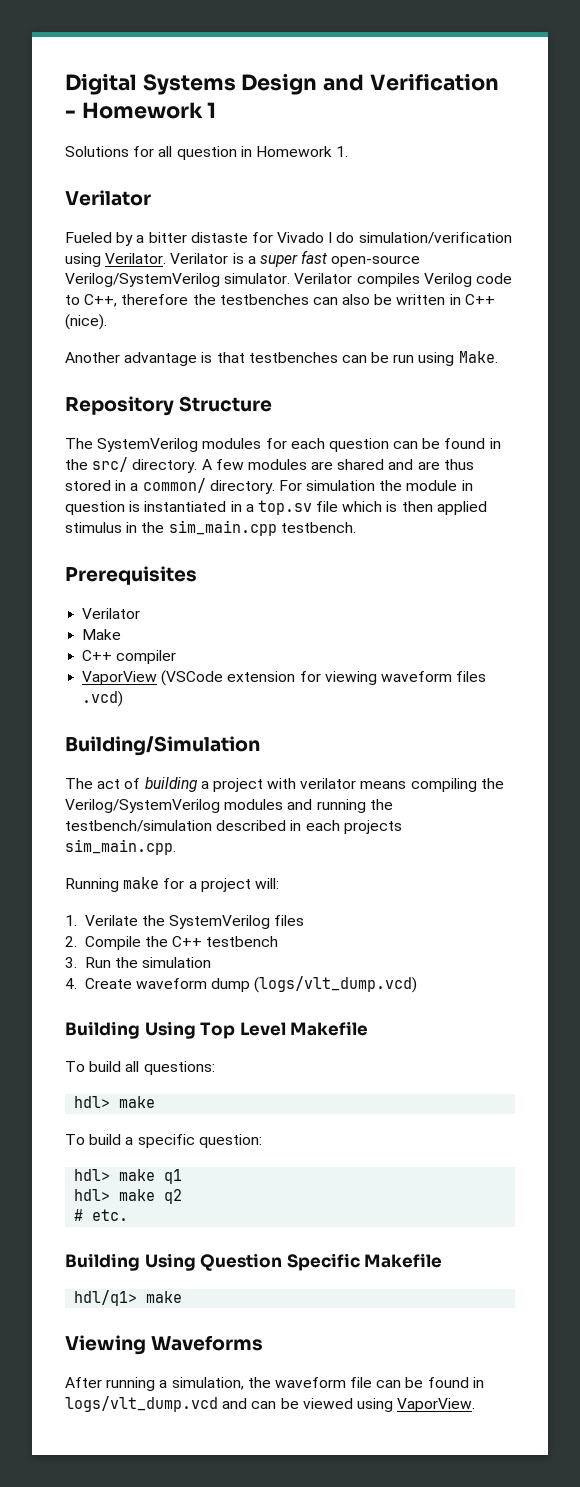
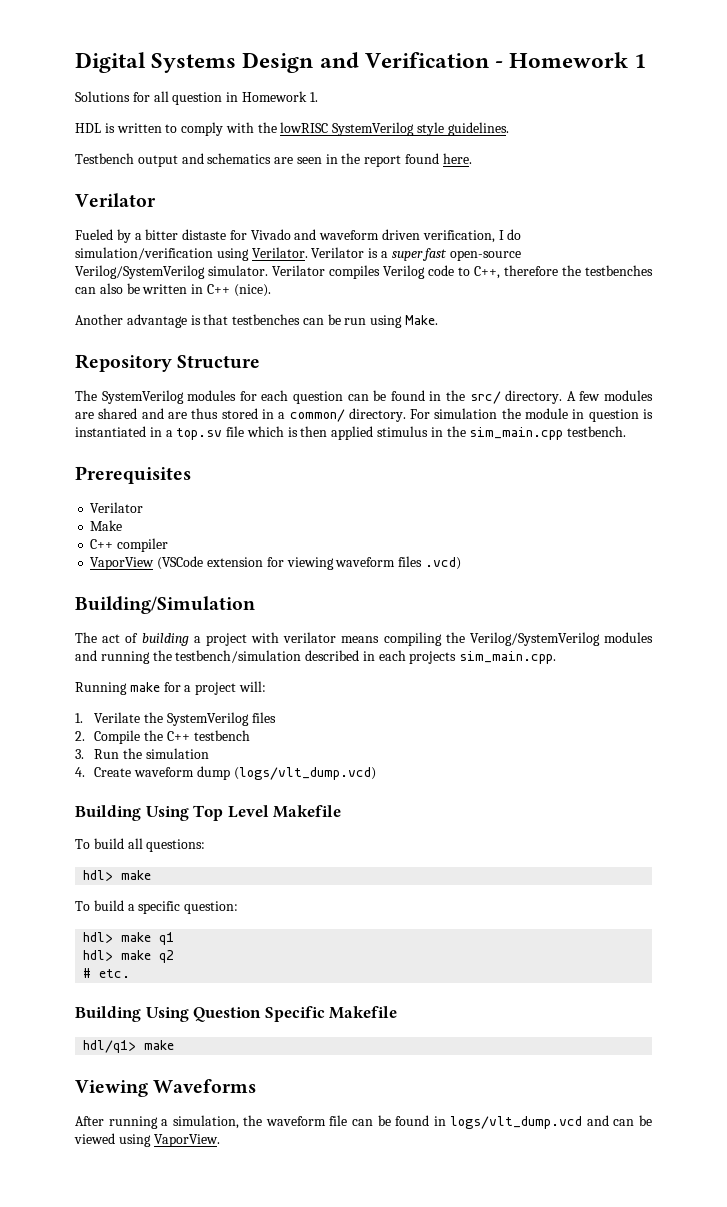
(349, 151) none -> [75,122,509,136] [75,153,472,167] // HDL is written to comply with the lowRISC SystemVerilog style guidelines. // Testbench output and schematics are seen in the report found here.
(325, 237) none -> [294,229,495,243] and waveform driven verification,

